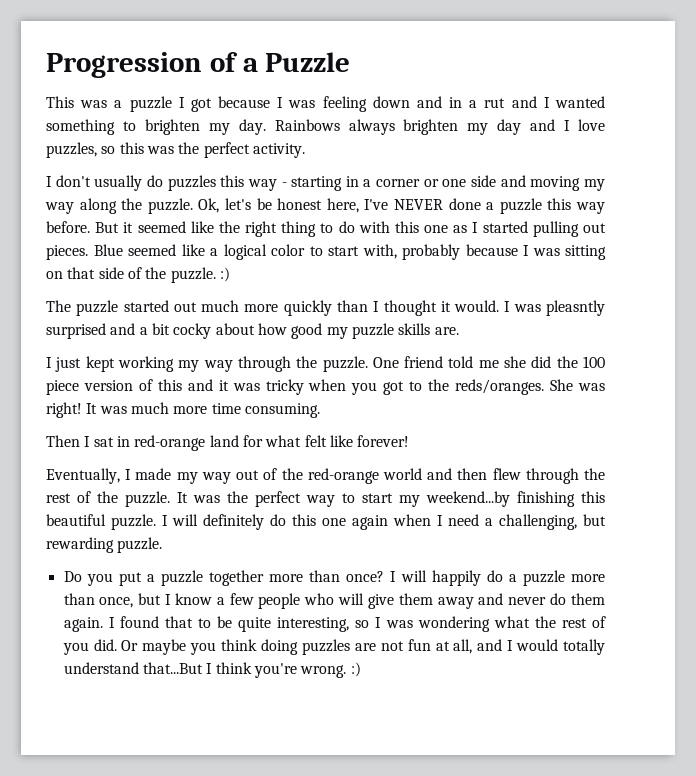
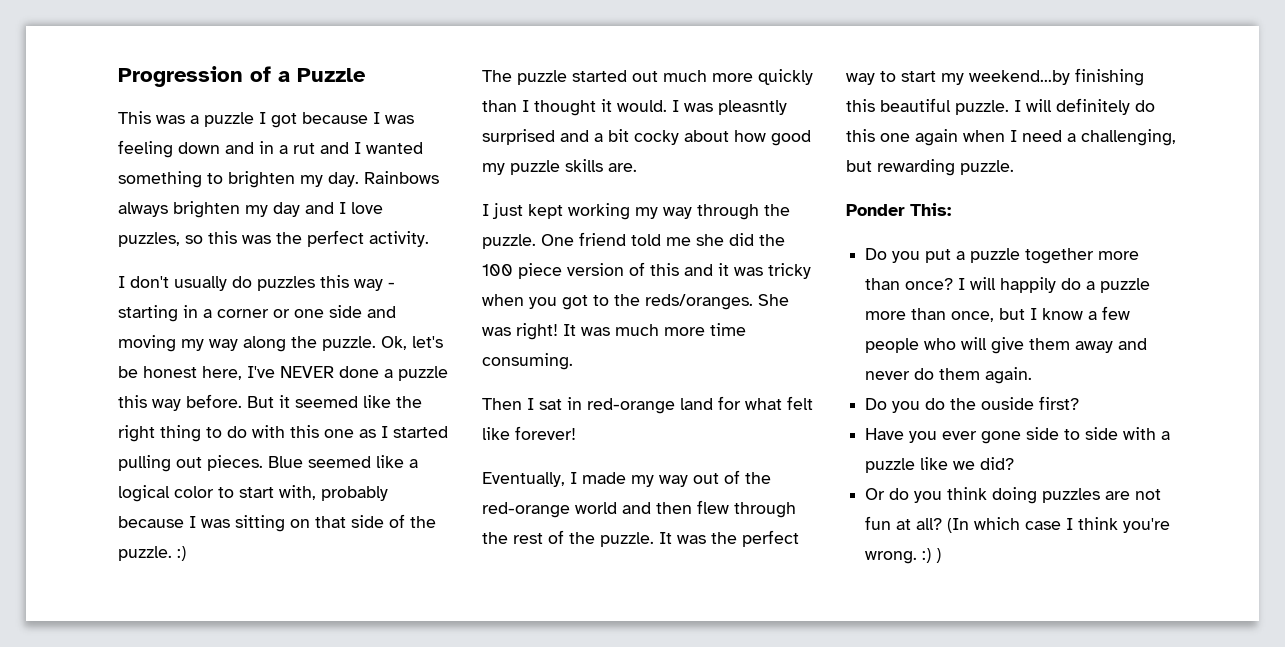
(163, 545) none -> [846,203,951,216] // Ponder This:
[108,616,607,632] [62,639,187,655] I found that to be quite interesting, so I was wondering what the rest of you did. Or maybe -> [865,396,1080,413] [865,427,1171,444] [865,457,1015,473] [865,488,910,500] // Do you do the ouside first? // Have you ever gone side to side with a puzzle like we did? // Or do
[453,639,605,655] [63,662,203,674] all, and I would totally understand that...But -> [916,517,1062,533] all? (In which case
(361, 669) none -> [936,548,942,563] )

